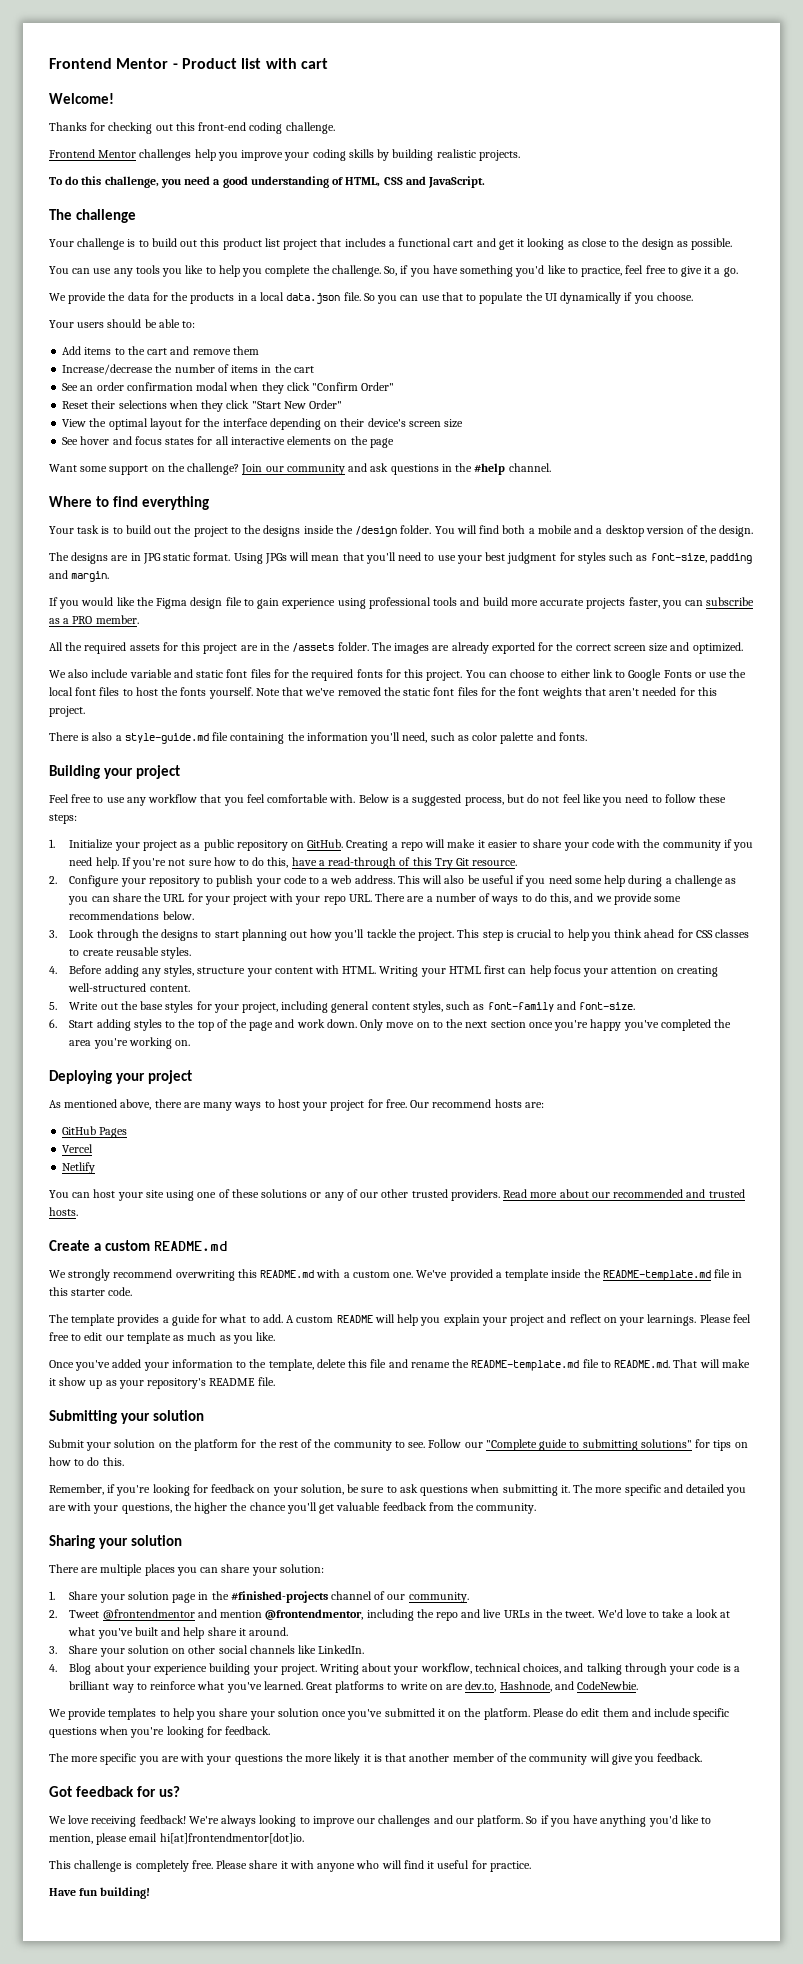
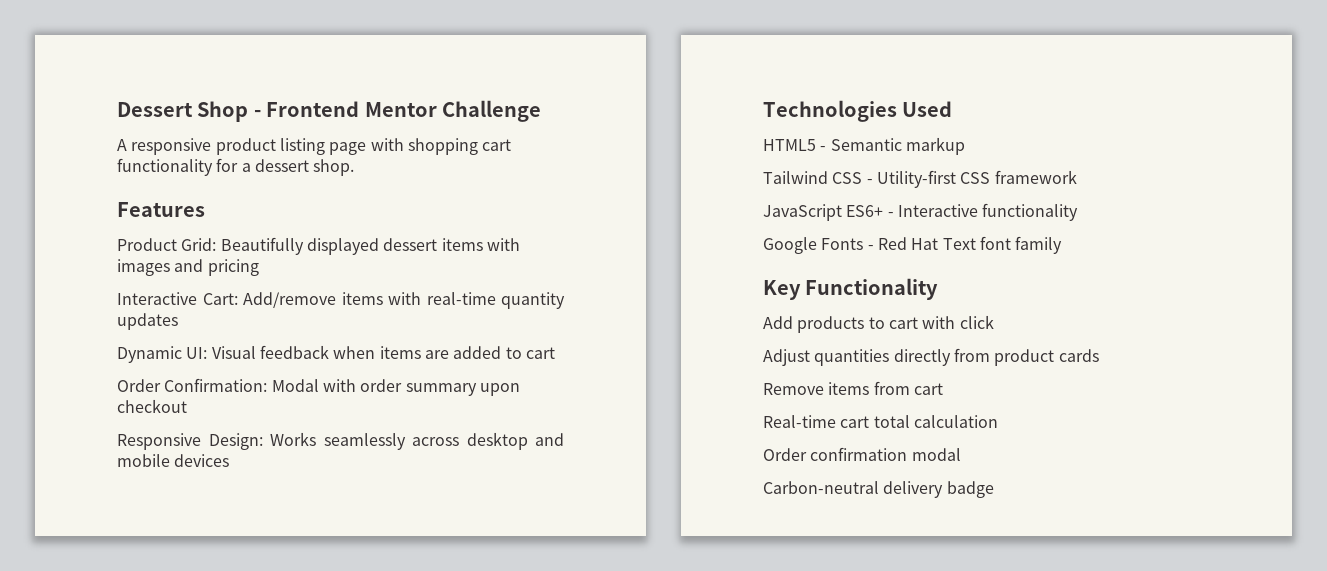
[49,58,328,69] [49,93,114,104] [49,122,335,134] [49,149,520,161] [49,176,486,188] [49,209,136,223] [49,238,733,250] [49,265,738,277] [49,292,693,304] [49,319,196,328] [62,346,259,355] [62,364,314,375] [62,382,395,394] [62,400,343,412] [62,418,464,430] [62,436,394,448] [49,463,551,475] [49,496,209,510] [49,525,754,537] [49,552,752,564] [49,570,110,582] [49,597,755,609] [49,615,139,624] [49,642,743,654] [49,669,747,681] [49,687,717,699] [49,706,85,717] [49,732,587,744] [49,765,180,779] [49,794,727,806] [49,814,77,824] [49,839,754,851] [69,857,518,869] [49,875,737,887] [68,893,682,905] [69,911,194,920] [49,929,750,941] [69,947,192,959] [49,965,718,977] [68,983,190,992] [49,1001,636,1013] [49,1019,732,1031] [69,1037,191,1049] [49,1070,192,1084] [49,1099,544,1111] [62,1126,128,1138] [62,1144,94,1153] [62,1162,96,1174] [49,1189,745,1201] [49,1207,78,1216] [49,1240,227,1251] [49,1269,743,1281] [49,1287,133,1296] [49,1314,751,1326] [49,1332,276,1344] [49,1359,750,1371] [49,1377,275,1389] [49,1410,204,1424] [49,1439,748,1451] [49,1457,124,1466] [49,1484,747,1496] [49,1502,537,1514] [49,1535,182,1549] [49,1564,324,1576] [49,1591,469,1603] [49,1609,731,1621] [68,1627,288,1639] [49,1645,365,1657] [49,1663,740,1675] [69,1681,639,1693] [49,1708,730,1720] [49,1726,271,1738] [49,1753,703,1765] [49,1786,180,1797] [49,1815,712,1827] [49,1833,304,1845] [49,1860,531,1872] [49,1887,151,1899] Frontend Mentor - Product list with cart // Welcome! // Thanks for checking out this front-end coding challenge. // Frontend Mentor challenges help you improve your coding skills by building realistic projects. // To do this challenge, you need a good understanding of HTML, CSS and JavaScript. // The challenge // Your challenge is to build out this product list project that includes a functional cart and get it looking as close to the design as possible. // You can use any tools you like to help you complete the challenge. So, if you have something you'd like to practice, feel free to give it a go. // We provide the data for the products in a local data.json file. So you can use that to populate the UI dynamically if you choose. // Your users should be able to: // Add items to the cart and remove them // Increase/decrease the number of items in the cart // See an order confirmation modal when they click "Confirm Order" // Reset their selections when they click "Start New Order" // View the optimal layout for the interface depending on their device's screen size // See hover and focus states for all interactive elements on the page // Want some support on the challenge? Join our community and ask questions in the #help channel. // Where to find everything // Your task is to build out the project to the designs inside the /design folder. You will find both a mobile and a desktop version of the design. // The designs are in JPG static format. Using JPGs will mean that you'll need to use your best judgment for styles such as font-size, padding and margin. // If you would like the Figma design file to gain experience using professional tools and build more accurate projects faster, you can subscribe as a PRO member. // All the required assets for this project are in the /assets folder. The images are already exported for the correct screen size and optimized. // We also include variable and static font files for the required fonts for this project. You can choose to either link to Google Fonts or use the local font files to host the fonts yourself. Note that we've removed the static font files for the font weights that aren't needed for this project. // There is also a style-guide.md file containing the information you'll need, such as color palette and fonts. // Building your project // Feel free to use any workflow that you feel comfortable with. Below is a suggested process, but do not feel like you need to follow these steps: // 1. Initialize your project as a public repository on GitHub. Creating a repo will make it easier to share your code with the community if you need help. If you're not sure how to do this, have a read-through of this Try Git resource. // 2. Configure your repository to publish your code to a web address. This will also be useful if you need some help during a challenge as you can share the URL for your project with your repo URL. There are a number of ways to do this, and we provide some recommendations below. // 3. Look through the designs to start planning out how you'll tackle the project. This step is crucial to help you think ahead for CSS classes to create reusable styles. // 4. Before adding any styles, structure your content with HTML. Writing your HTML first can help focus your attention on creating well-structured content. // 5. Write out the base styles for your project, including general content styles, such as font-family and font-size. // 6. Start adding styles to the top of the page and work down. Only move on to the next section once you're happy you've completed the area you're working on. // Deploying your project // As mentioned above, there are many ways to host your project for free. Our recommend hosts are: // GitHub Pages // Vercel // Netlify // You can host your site using one of these solutions or any of our other trusted providers. Read more about our recommended and trusted hosts. // Create a custom README.md // We strongly recommend overwriting this README.md with a custom one. We've provided a template inside the README-template.md file in this starter code. // The template provides a guide for what to add. A custom README will help you explain your project and reflect on your learnings. Please feel free to edit our template as much as you like. // Once you've added your information to the template, delete this file and rename the README-template.md file to README.md. That will make it show up as your repository's README file. // Submitting your solution // Submit your solution on the platform for the rest of the community to see. Follow our "Complete guide to submitting solutions" for tips on how to do this. // Remember, if you're looking for feedback on your solution, be sure to ask questions when submitting it. The more specific and detailed you are with your questions, the higher the chance you'll get valuable feedback from the community. // Sharing your solution // There are multiple places you can share your solution: // 1. Share your solution page in the #finished-projects channel of our community. // 2. Tweet @frontendmentor and mention @frontendmentor, including the repo and live URLs in the tweet. We'd love to take a look at what you've built and help share it around. // 3. Share your solution on other social channels like LinkedIn. // 4. Blog about your experience building your project. Writing about your workflow, technical choices, and talking through your code is a brilliant way to reinforce what you've learned. Great platforms to write on are dev.to, Hashnode, and CodeNewbie. // We provide templates to help you share your solution once you've submitted it on the platform. Please do edit them and include specific questions when you're looking for feedback. // The more specific you are with your questions the more likely it is that another member of the community will give you feedback. // Got feedback for us? // We love receiving feedback! We're always looking to improve our challenges and our platform. So if you have anything you'd like to mention, please email hi[at]frontendmentor[dot]io. // This challenge is completely free. Please share it with anyone who will find it useful for practice. // Have fun building! -> [117,100,541,122] [117,138,512,155] [117,158,355,176] [117,202,205,217] [117,237,520,255] [117,259,259,276] [117,292,565,309] [117,313,178,330] [117,345,555,363] [117,378,520,396] [117,399,187,413] [117,432,564,450] [117,454,230,467] [763,100,953,122] [763,137,965,155] [763,170,1077,188] [763,203,1079,221] [763,236,1063,254] [763,278,939,300] [763,315,994,333] [763,348,1099,366] [763,381,943,395] [763,415,998,428] [763,447,961,461] [763,481,994,498] Dessert Shop - Frontend Mentor Challenge // A responsive product listing page with shopping cart functionality for a dessert shop. // Features // Product Grid: Beautifully displayed dessert items with images and pricing // Interactive Cart: Add/remove items with real-time quantity updates // Dynamic UI: Visual feedback when items are added to cart // Order Confirmation: Modal with order summary upon checkout // Responsive Design: Works seamlessly across desktop and mobile devices // Technologies Used // HTML5 - Semantic markup // Tailwind CSS - Utility-first CSS framework // JavaScript ES6+ - Interactive functionality // Google Fonts - Red Hat Text font family // Key Functionality // Add products to cart with click // Adjust quantities directly from product cards // Remove items from cart // Real-time cart total calculation // Order confirmation modal // Carbon-neutral delivery badge

